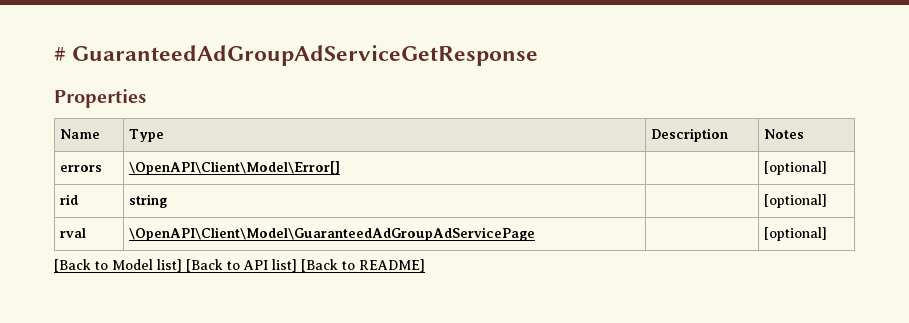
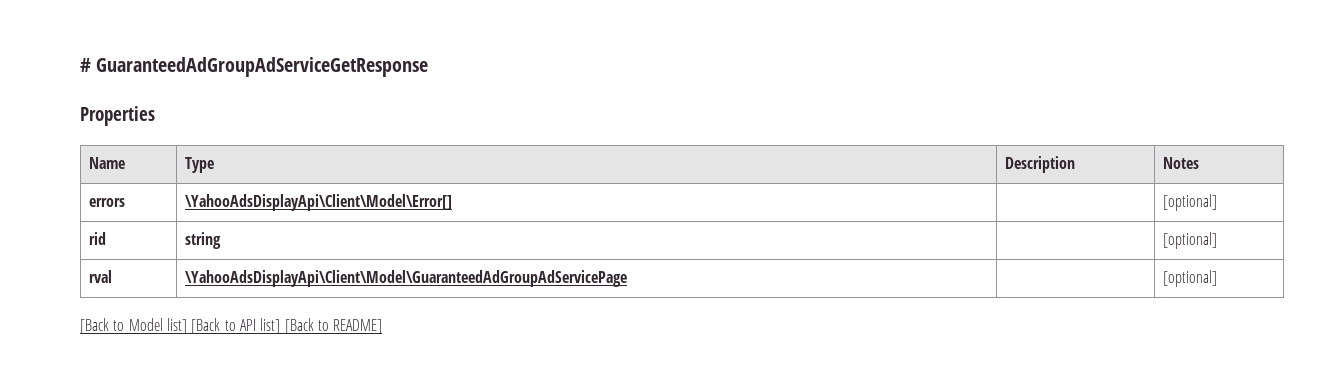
[129,161,341,175] \OpenAPI\Client\Model\Error[] -> [184,194,452,211] \YahooAdsDisplayApi\Client\Model\Error[]
[129,227,536,241] \OpenAPI\Client\Model\GuaranteedAdGroupAdServicePage -> [184,270,627,287] \YahooAdsDisplayApi\Client\Model\GuaranteedAdGroupAdServicePage

